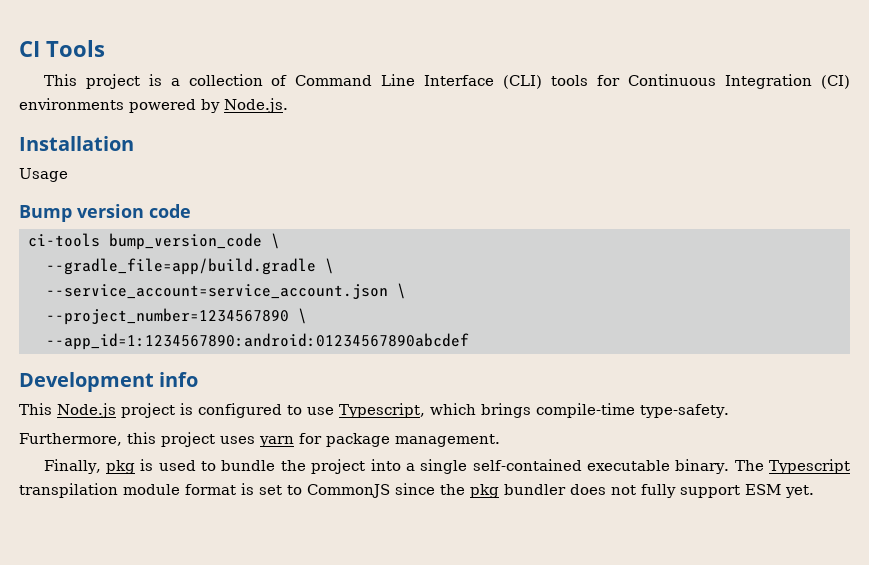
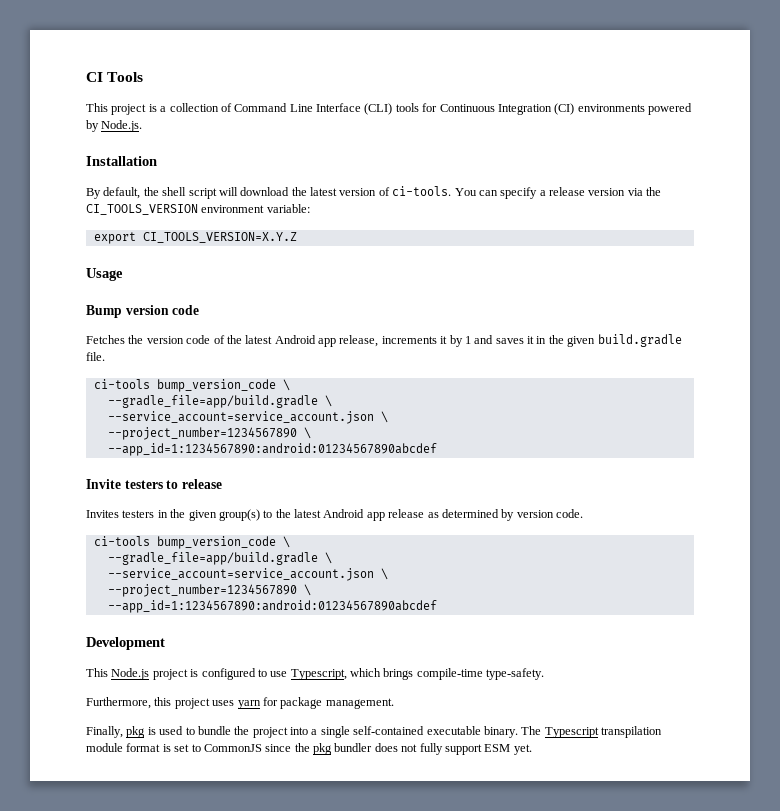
[19,168,68,182] [19,204,191,222] Usage // Bump version code -> [86,186,662,199] [86,204,310,215] [93,232,297,244] [86,268,123,281] [86,305,200,318] [86,334,682,347] [86,352,105,361] [93,379,290,392] [107,395,332,408] [107,411,388,424] [107,427,311,440] [107,443,437,456] [86,479,222,489] [86,509,583,521] By default, the shell script will download the latest version of ci-tools. You can specify a release version via the CI_TOOLS_VERSION environment variable: // export CI_TOOLS_VERSION=X.Y.Z // Usage // Bump version code // Fetches the version code of the latest Android app release, increments it by 1 and saves it in the given build.gradle file. // ci-tools bump_version_code \ // --gradle_file=app/build.gradle \ // --service_account=service_account.json \ // --project_number=1234567890 \ // --app_id=1:1234567890:android:01234567890abcdef // Invite testers to release // Invites testers in the given group(s) to the latest Android app release as determined by version code.
[159,372,199,387] info -> (165, 643) none

